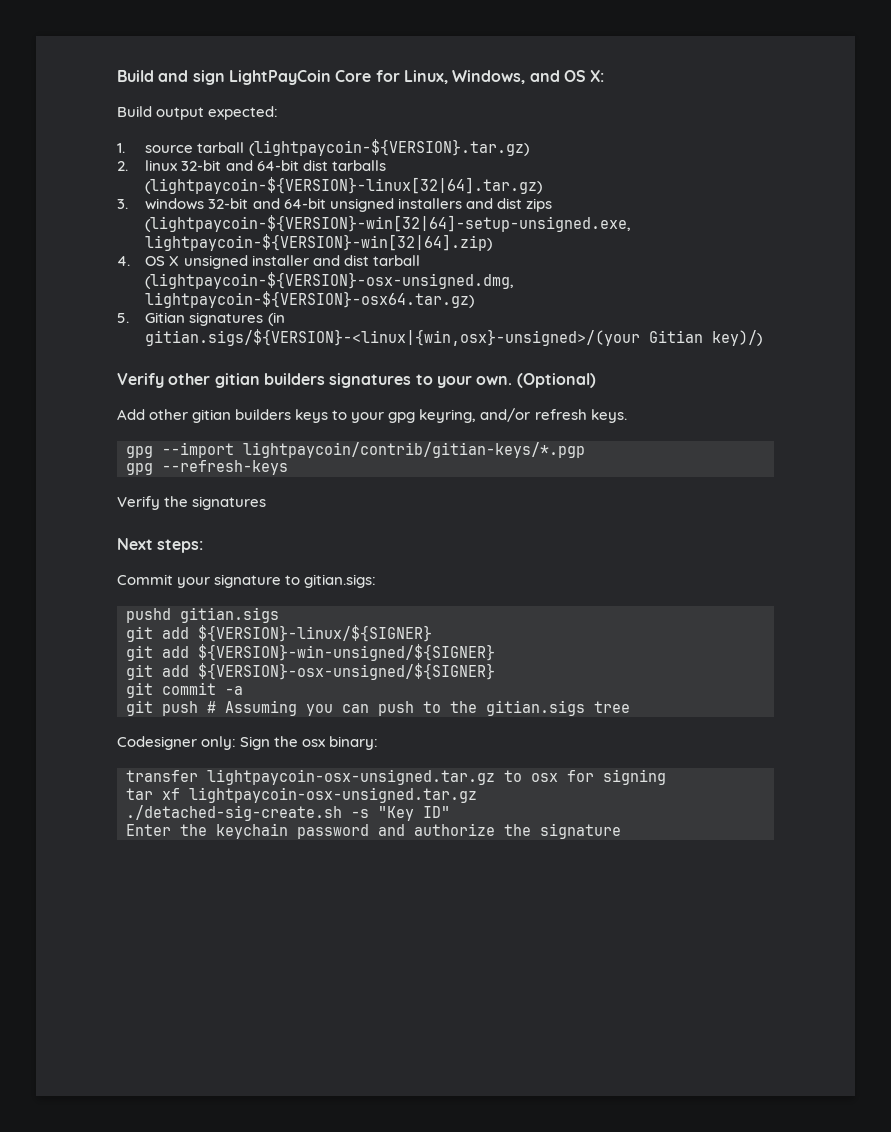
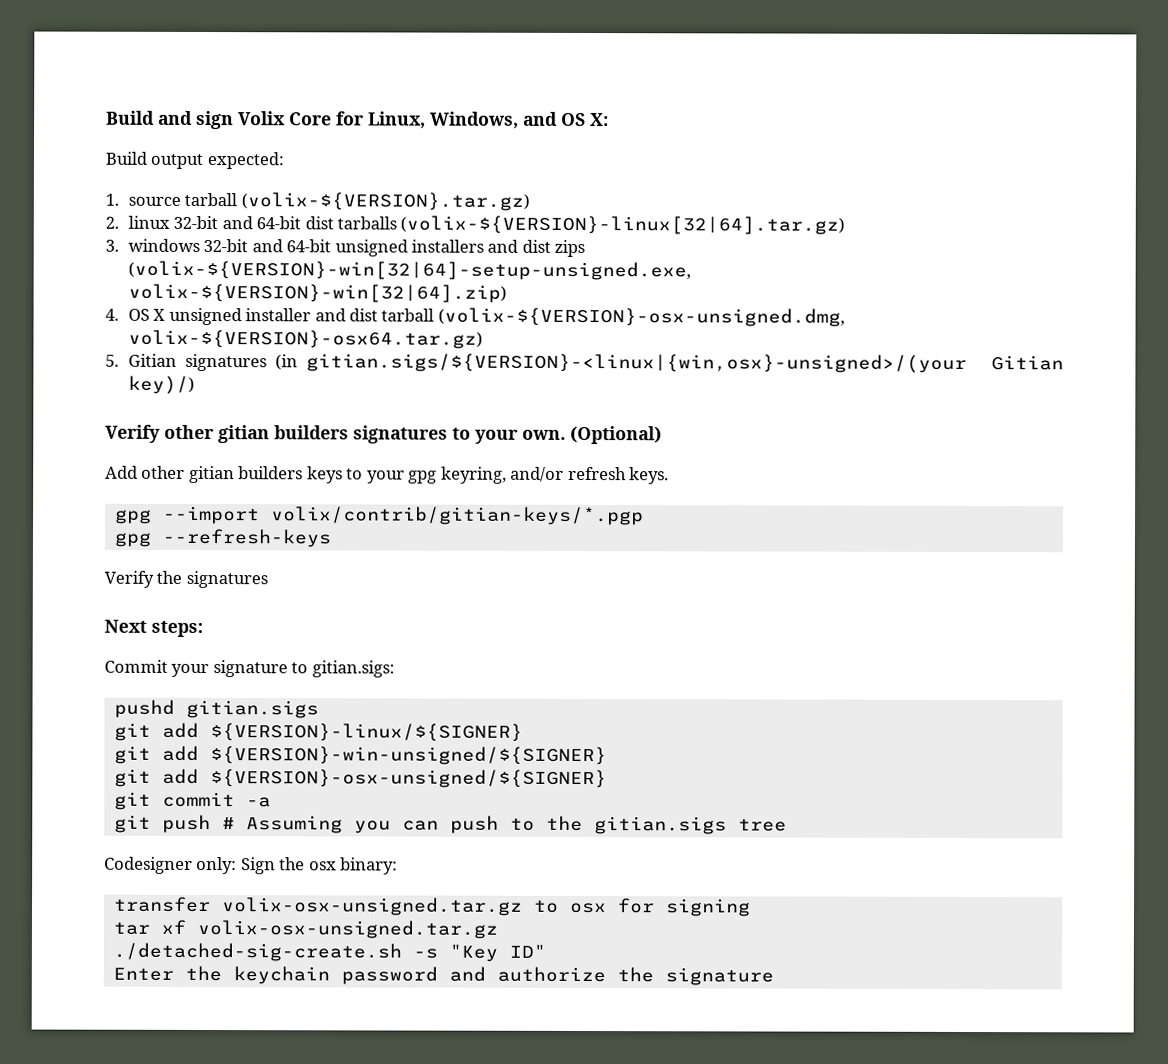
[228,70,331,85] LightPayCoin -> [238,111,286,126] Volix
[248,139,529,156] (lightpaycoin-${VERSION}.tar.gz) -> [240,192,530,211] (volix-${VERSION}.tar.gz)
[145,177,543,194] (lightpaycoin-${VERSION}-linux[32|64].tar.gz) -> [400,215,846,235] (volix-${VERSION}-linux[32|64].tar.gz)
[145,215,632,232] [145,234,493,251] (lightpaycoin-${VERSION}-win[32|64]-setup-unsigned.exe, lightpaycoin-${VERSION}-win[32|64].zip) -> [127,260,691,281] [127,283,507,303] (volix-${VERSION}-win[32|64]-setup-unsigned.exe, volix-${VERSION}-win[32|64].zip)
[145,272,515,289] [145,291,475,308] (lightpaycoin-${VERSION}-osx-unsigned.dmg, lightpaycoin-${VERSION}-osx64.tar.gz) -> [437,307,845,327] [127,329,483,349] (volix-${VERSION}-osx-unsigned.dmg, volix-${VERSION}-osx64.tar.gz)
[243,442,585,458] lightpaycoin/contrib/gitian-keys/*.pgp -> [270,506,644,526] volix/contrib/gitian-keys/*.pgp
[207,769,495,785] lightpaycoin-osx-unsigned.tar.gz -> [220,897,523,916] volix-osx-unsigned.tar.gz
[189,787,477,803] lightpaycoin-osx-unsigned.tar.gz -> [196,919,498,939] volix-osx-unsigned.tar.gz

